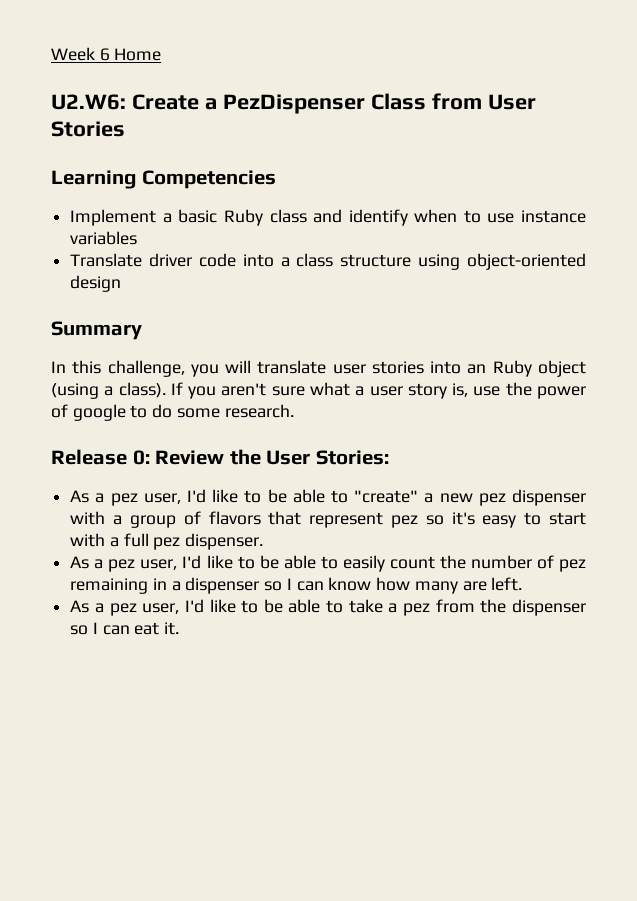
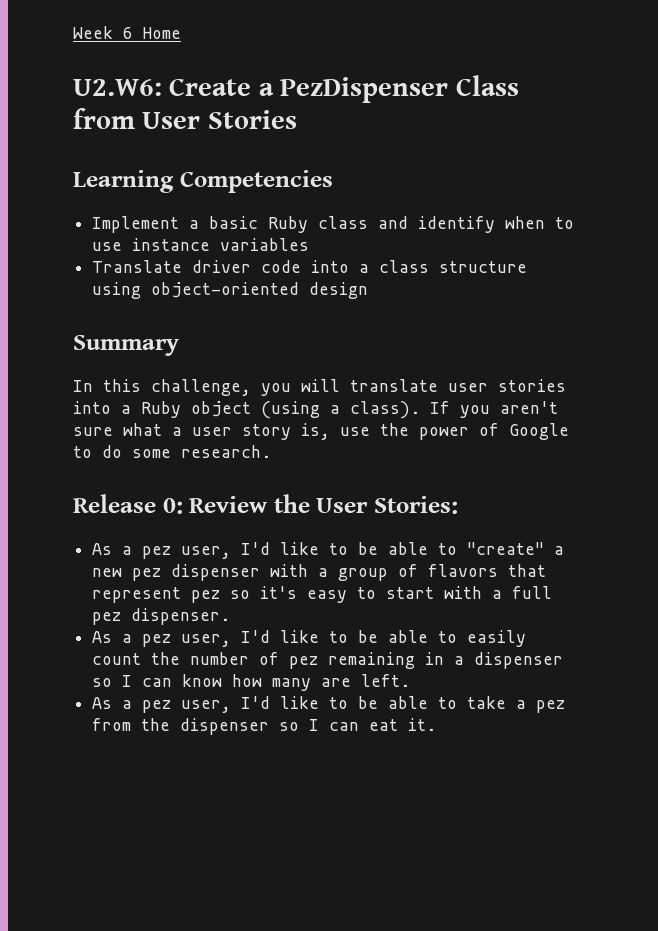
[467,364,487,374] an -> [121,405,131,414] a
[72,404,126,421] google -> [509,423,569,440] Google

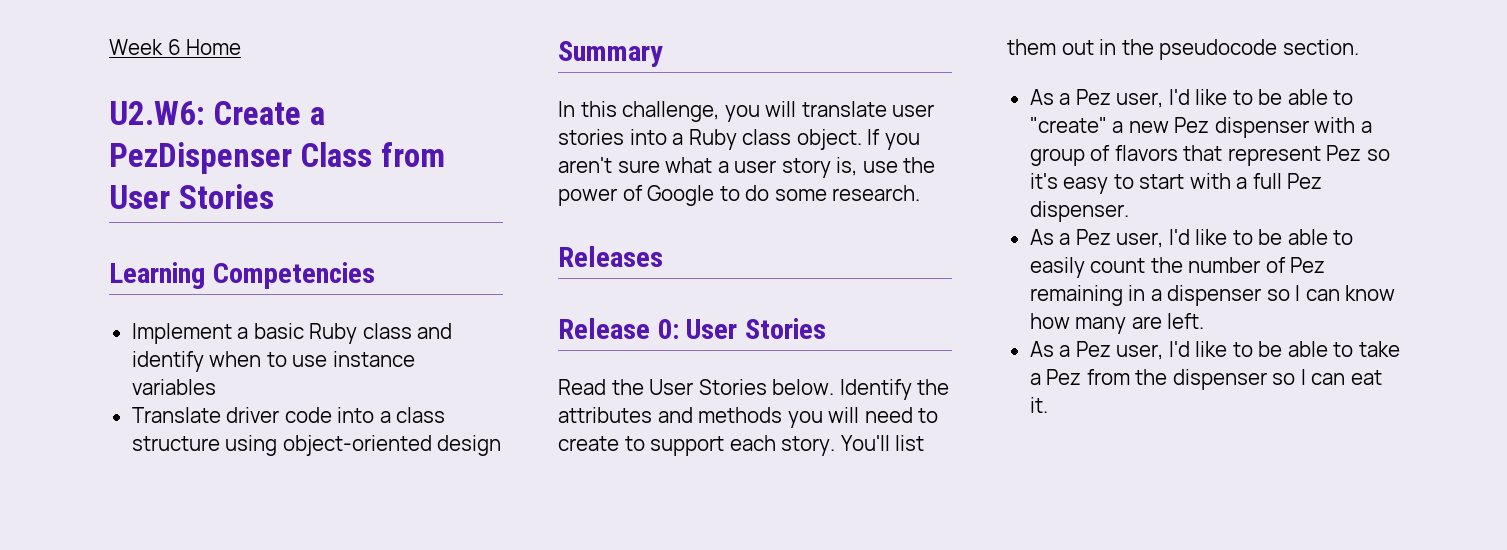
[191,401,420,419] object (using a class). -> [742,129,862,150] class object.
(271, 451) none -> [558,246,663,267] // Releases
[189,494,459,514] [92,543,172,559] Review the User Stories: // As a pez -> [686,318,827,339] [558,379,950,400] [558,407,939,428] [558,435,925,456] [1007,39,1359,60] [1029,89,1111,105] User Stories // Read the User Stories below. Identify the attributes and methods you will need to create to support each story. You'll list them out in the pseudocode section. // As a Pez
[132,568,162,581] pez -> [1174,117,1210,133] Pez
[191,590,221,603] pez -> [1326,145,1362,161] Pez
[92,612,122,625] pez -> [1287,173,1323,189] Pez
[142,634,172,647] pez -> [1075,229,1111,245] Pez
[289,656,319,669] pez -> [1290,257,1326,273] Pez
[142,700,172,713] pez -> [1075,341,1111,357] Pez
[536,700,566,713] pez -> [1046,369,1082,385] Pez

